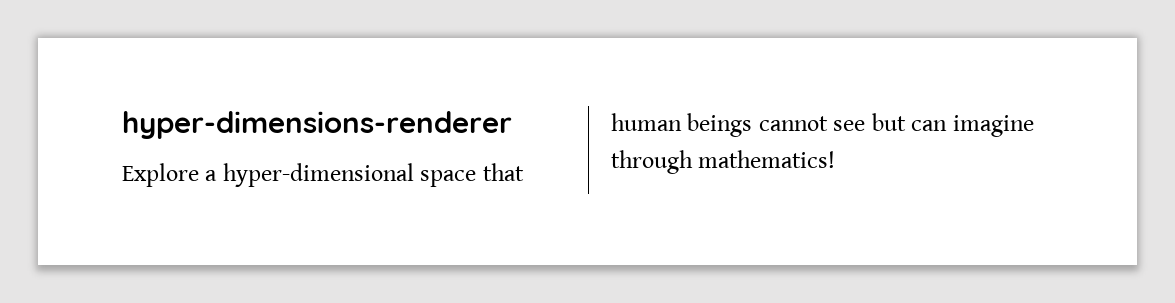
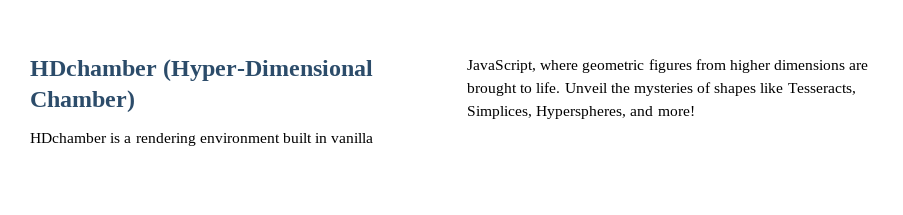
[122,111,512,139] [122,163,524,187] [611,113,1034,137] [611,150,836,174] hyper-dimensions-renderer // Explore a hyper-dimensional space that human beings cannot see but can imagine through mathematics! -> [30,59,374,82] [30,90,135,113] [30,133,374,146] [467,59,869,73] [467,82,856,96] [467,106,695,119] HDchamber (Hyper-Dimensional Chamber) // HDchamber is a rendering environment built in vanilla JavaScript, where geometric figures from higher dimensions are brought to life. Unveil the mysteries of shapes like Tesseracts, Simplices, Hyperspheres, and more!

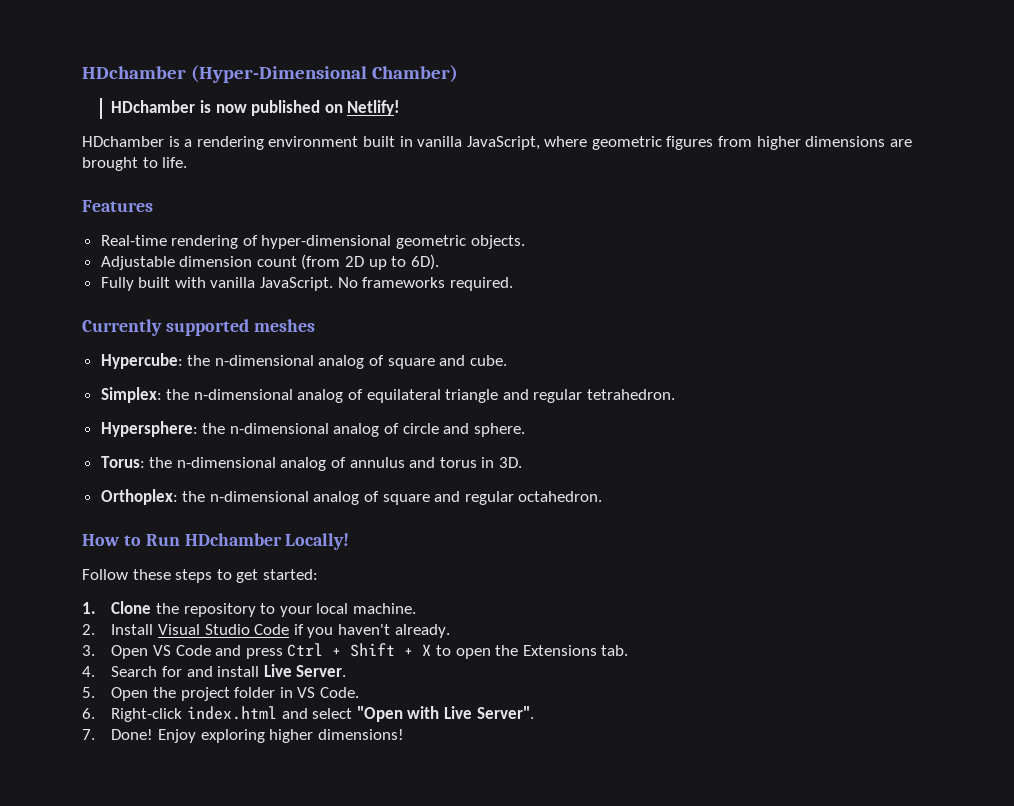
(135, 101) none -> [111,100,401,116] // HDchamber is now published on Netlify!
[564,82,856,96] [467,106,695,119] Unveil the mysteries of shapes like Tesseracts, Simplices, Hyperspheres, and more! -> [82,200,153,212] [100,235,525,249] [100,254,439,270] [100,277,513,291] [82,319,315,336] [100,353,507,369] [100,387,676,403] [100,421,525,437] [100,456,523,471] [100,489,603,505] [82,533,350,550] [82,569,318,583] [82,601,416,617] [82,624,450,638] [82,643,629,659] [82,664,347,677] [82,687,359,701] [82,706,534,722] [82,729,404,743] // Features // Real-time rendering of hyper-dimensional geometric objects. // Adjustable dimension count (from 2D up to 6D). // Fully built with vanilla JavaScript. No frameworks required. // Currently supported meshes // Hypercube: the n-dimensional analog of square and cube. // Simplex: the n-dimensional analog of equilateral triangle and regular tetrahedron. // Hypersphere: the n-dimensional analog of circle and sphere. // Torus: the n-dimensional analog of annulus and torus in 3D. // Orthoplex: the n-dimensional analog of square and regular octahedron. // How to Run HDchamber Locally! // Follow these steps to get started: // 1. Clone the repository to your local machine. // 2. Install Visual Studio Code if you haven't already. // 3. Open VS Code and press Ctrl + Shift + X to open the Extensions tab. // 4. Search for and install Live Server. // 5. Open the project folder in VS Code. // 6. Right-click index.html and select "Open with Live Server". // 7. Done! Enjoy exploring higher dimensions!

